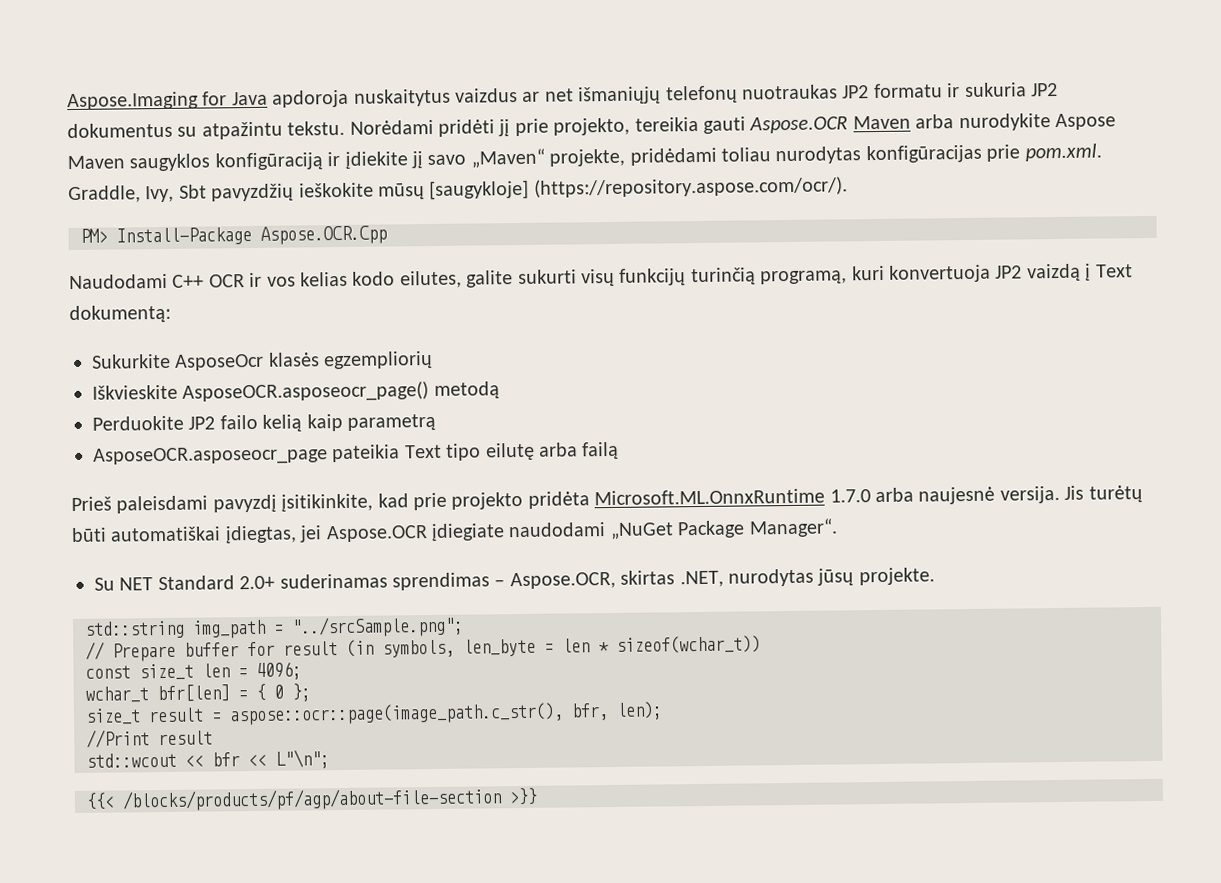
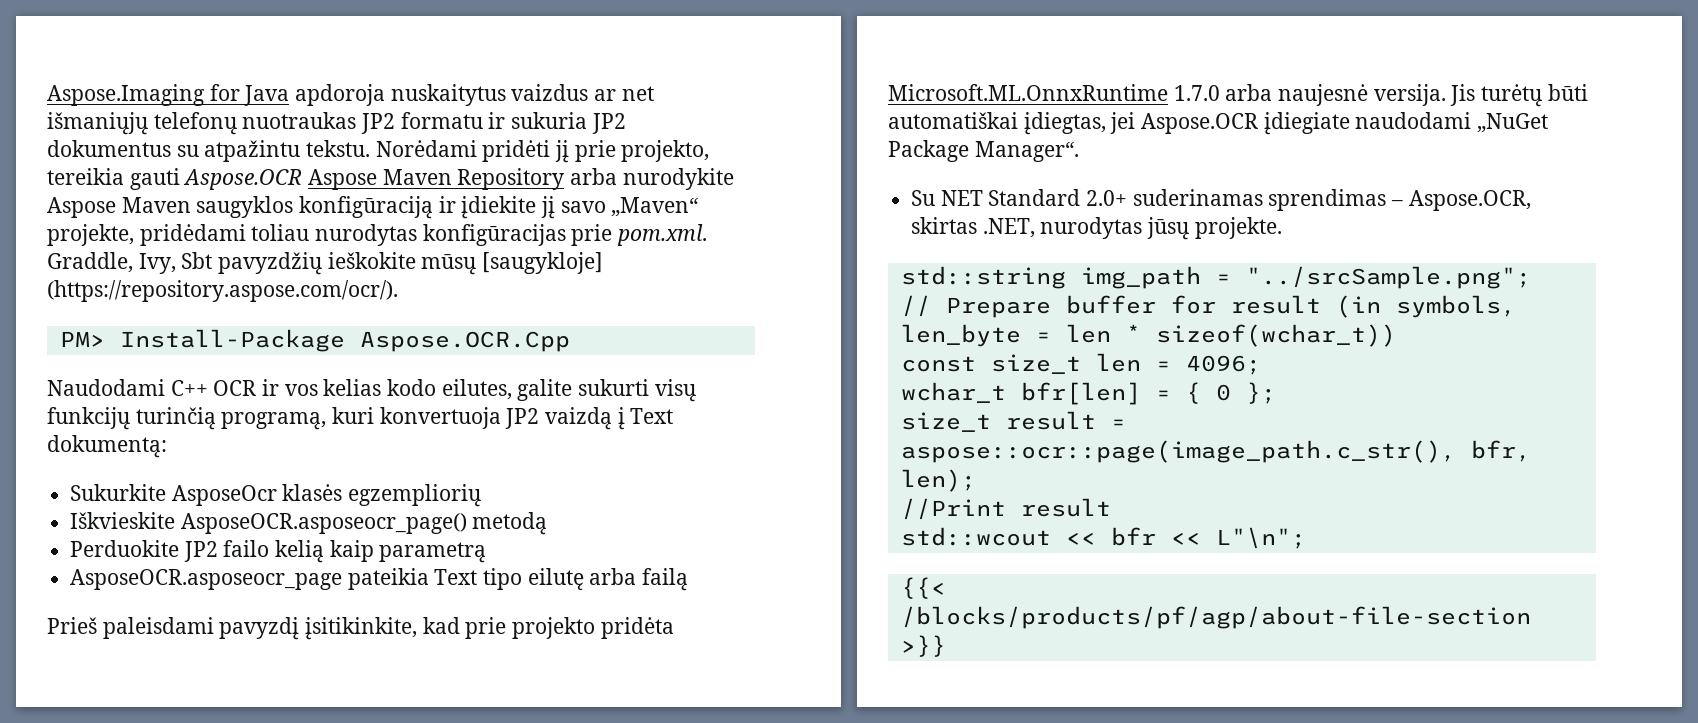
[852,115,911,130] Maven -> [308,168,565,190] Aspose Maven Repository

